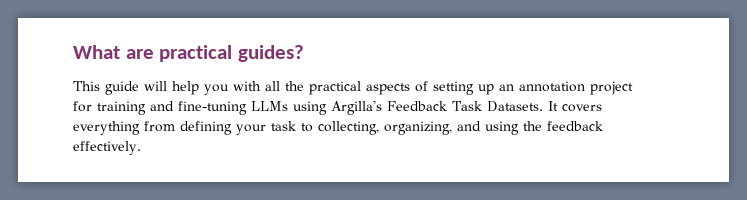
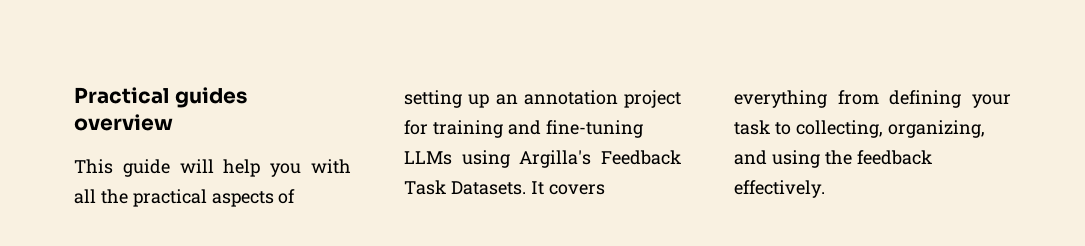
[73,45,305,62] What are practical guides? -> [74,87,247,108] [74,114,173,131] Practical guides overview

